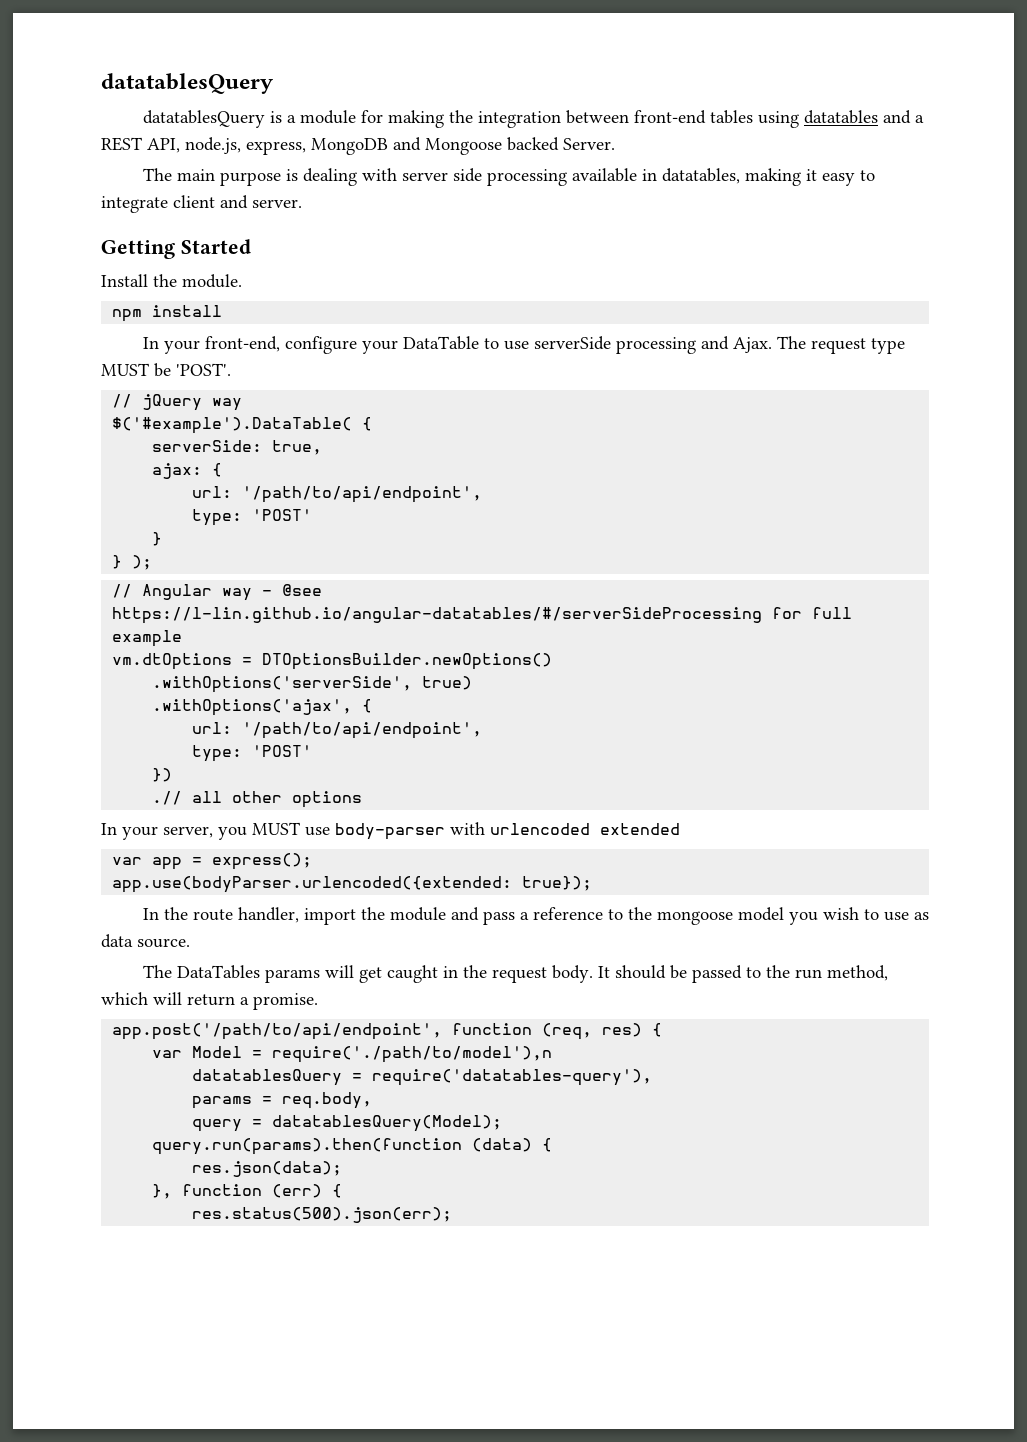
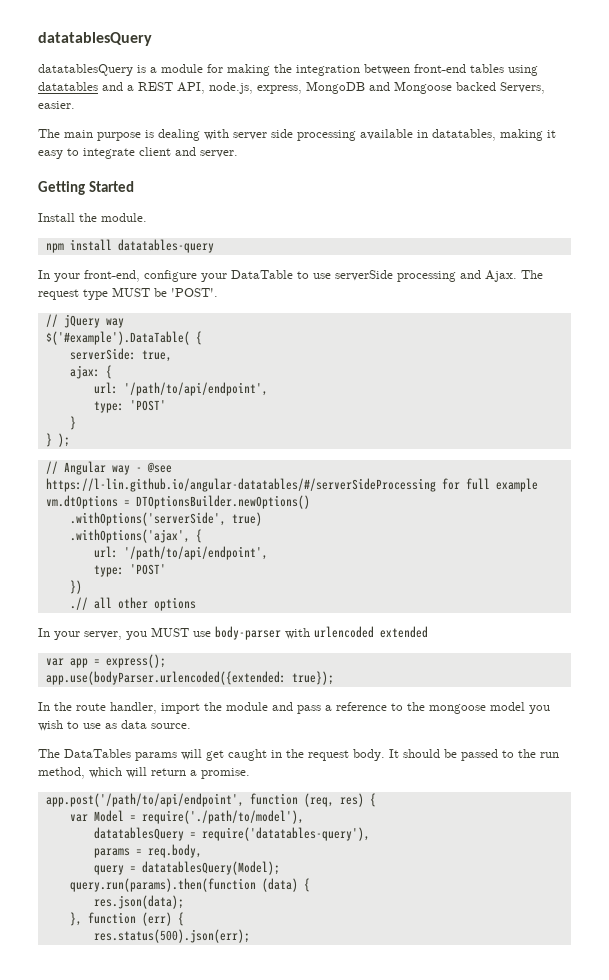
[563,138,615,150] Server. -> [500,82,545,94] [38,101,75,109] Servers, easier.
(223, 311) none -> [117,239,214,253] datatables-query
[272,1046,553,1063] require('./path/to/model'),n -> [141,810,304,824] require('./path/to/model'),

